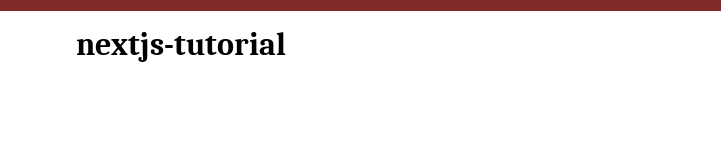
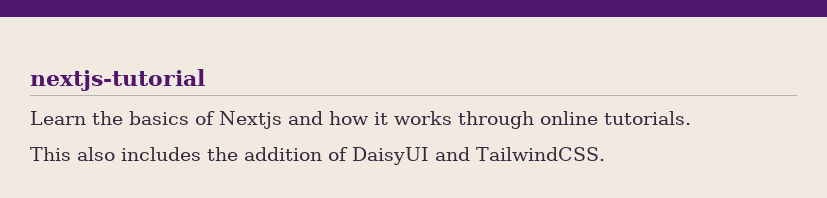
(286, 47) none -> [30,111,691,129] [30,147,605,165] // Learn the basics of Nextjs and how it works through online tutorials. // This also includes the addition of DaisyUI and TailwindCSS.

